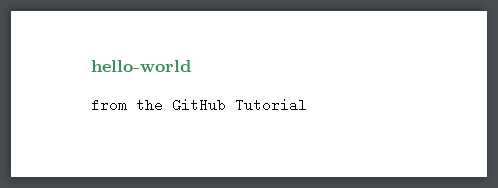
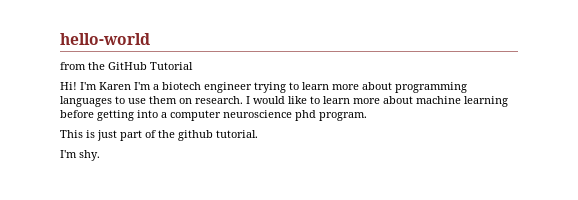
(307, 105) none -> [60,82,467,93] [60,96,508,107] [60,110,367,121] [60,130,258,141] [60,150,100,161] // Hi! I'm Karen I'm a biotech engineer trying to learn more about programming languages to use them on research. I would like to learn more about machine learning before getting into a computer neuroscience phd program. // This is just part of the github tutorial. // I'm shy.

